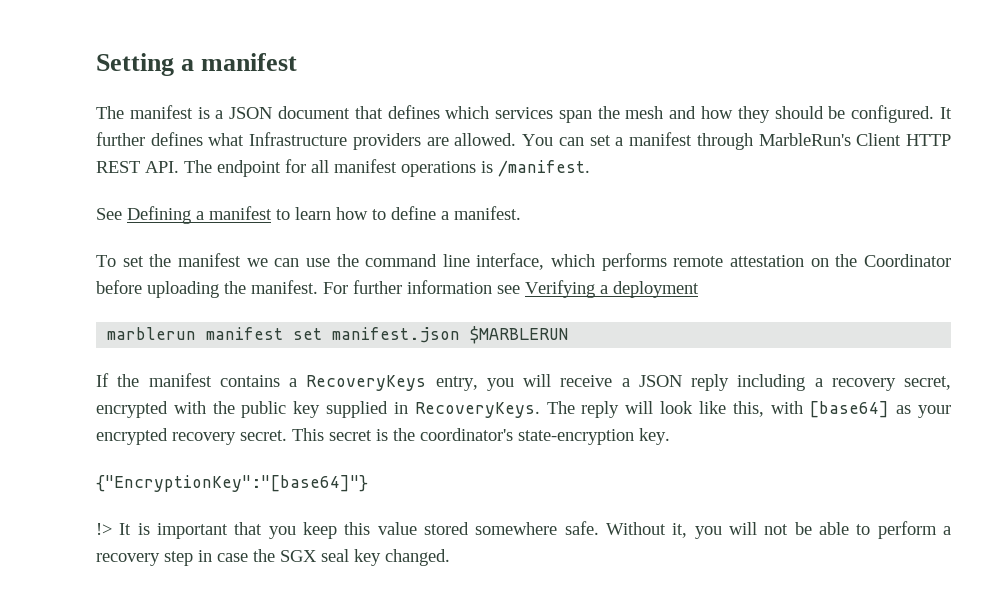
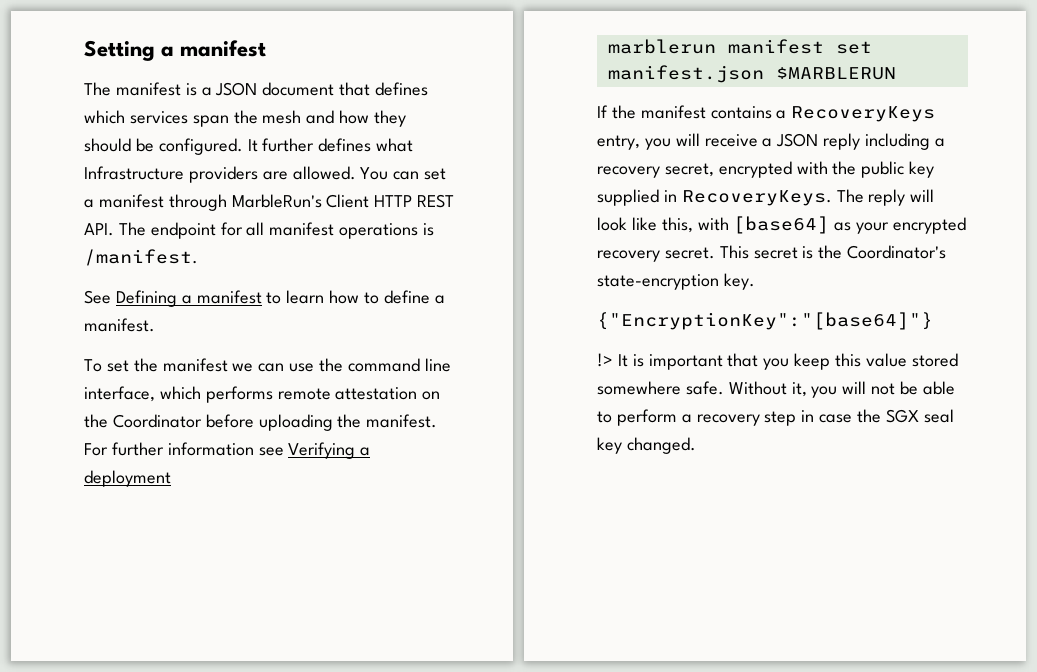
[420,428,513,441] coordinator's -> [847,245,947,259] Coordinator's

